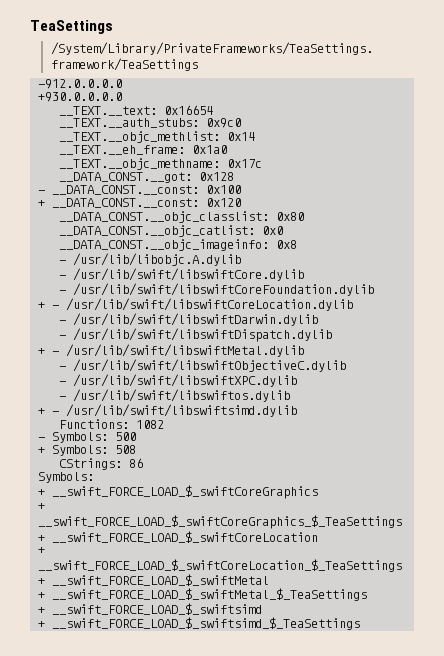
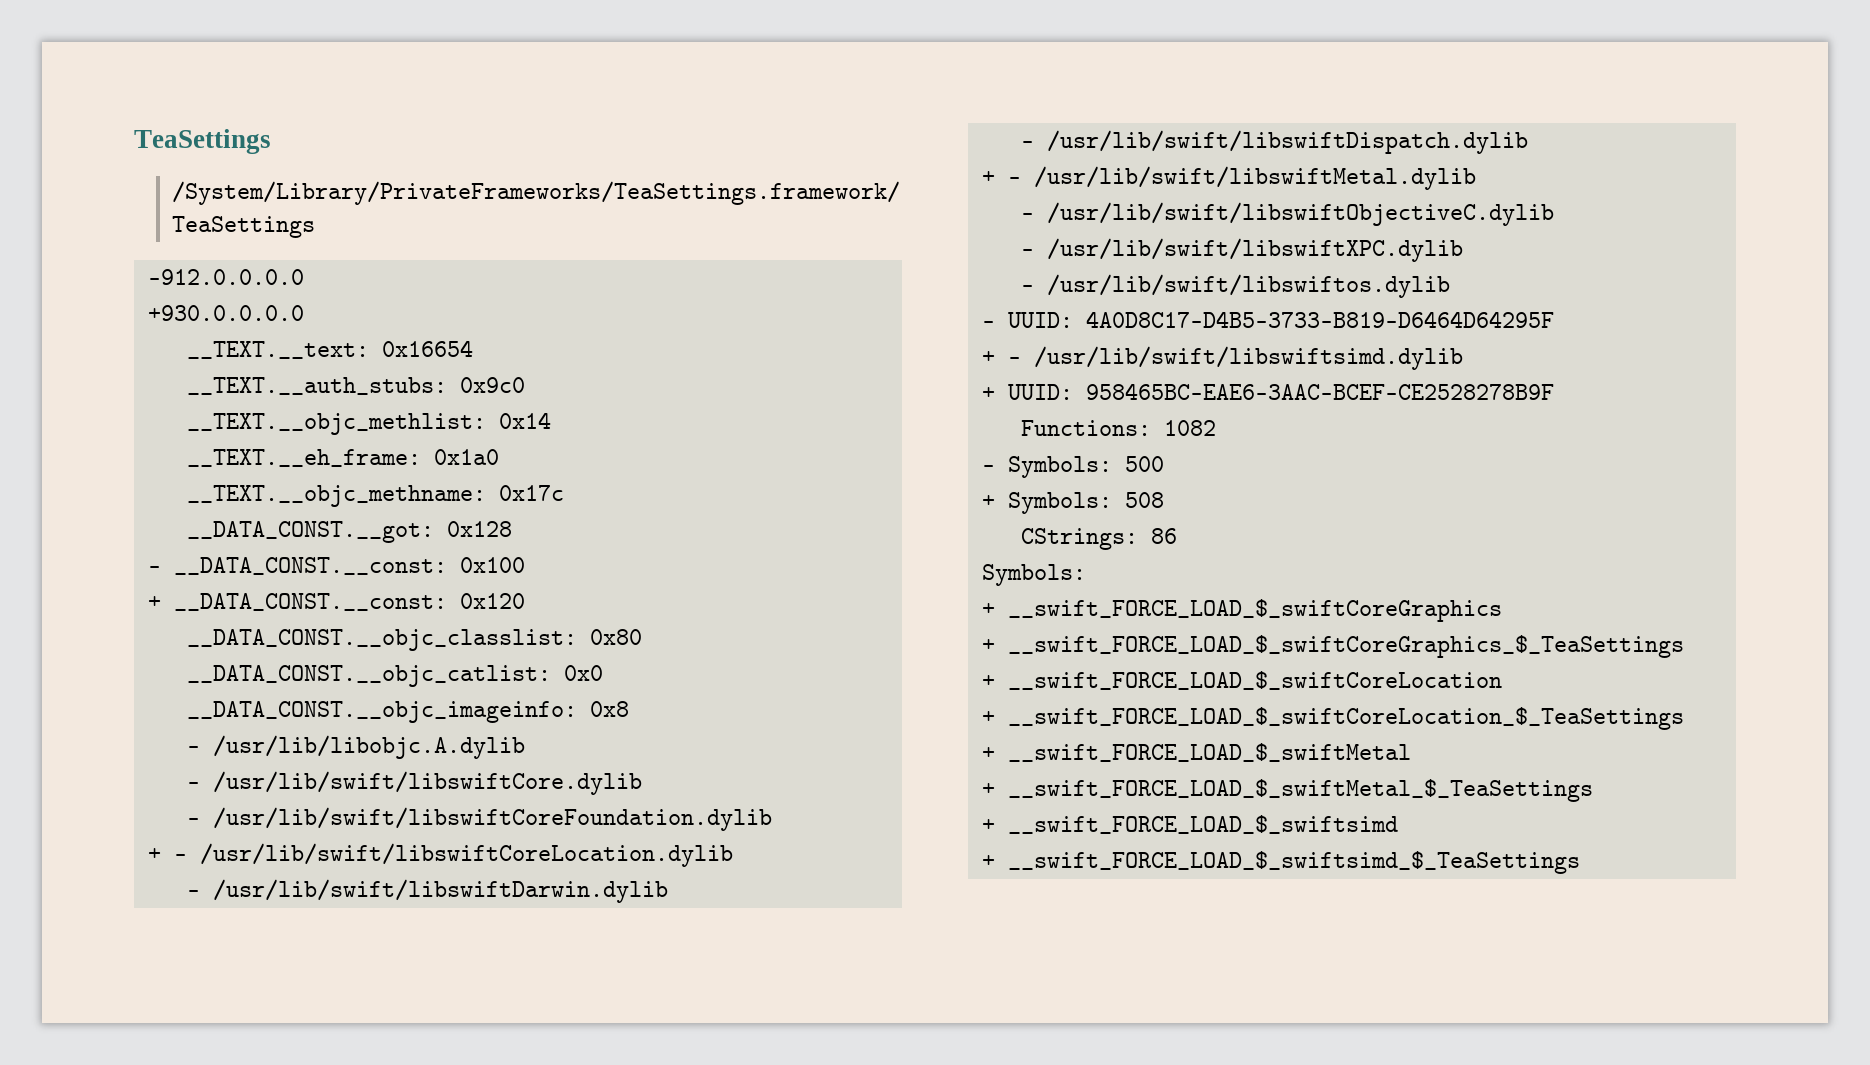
(291, 395) none -> [981,311,1554,328] // - UUID: 4A0D8C17-D4B5-3733-B819-D6464D64295F
(298, 410) none -> [981,383,1554,400] // + UUID: 958465BC-EAE6-3AAC-BCEF-CE2528278B9F

